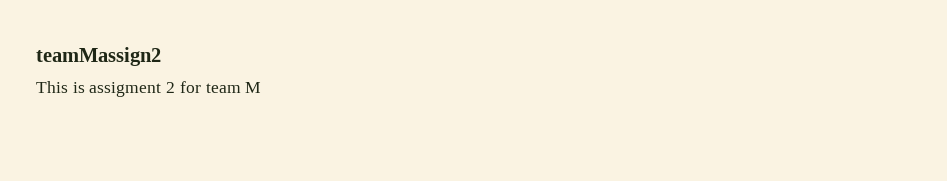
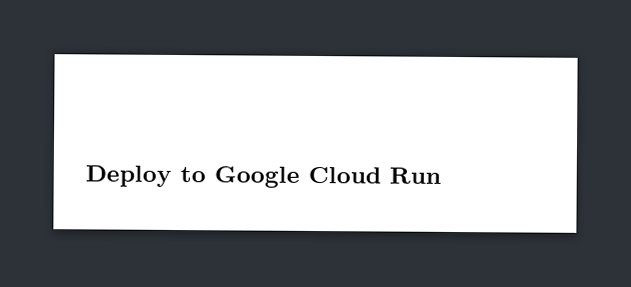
[36,47,161,66] [36,81,262,97] teamMassign2 // This is assigment 2 for team M -> [85,165,441,188] Deploy to Google Cloud Run

